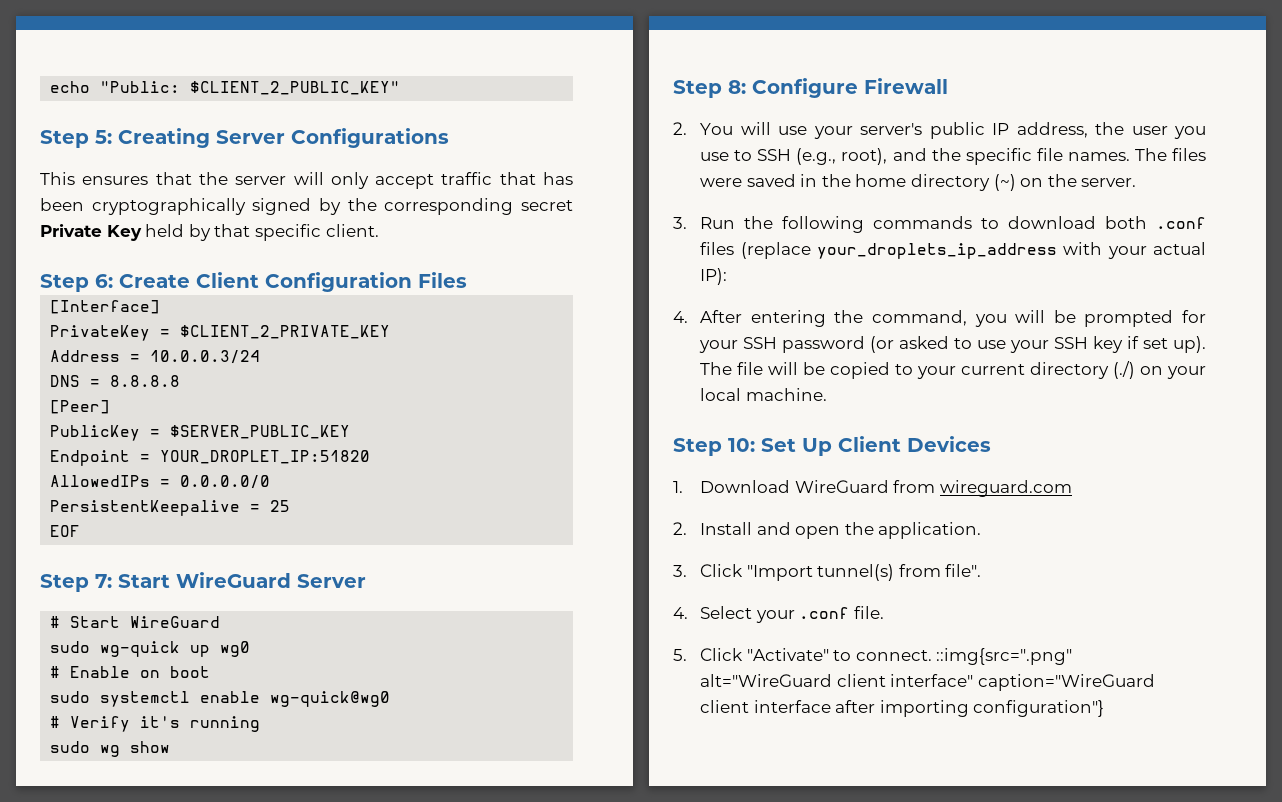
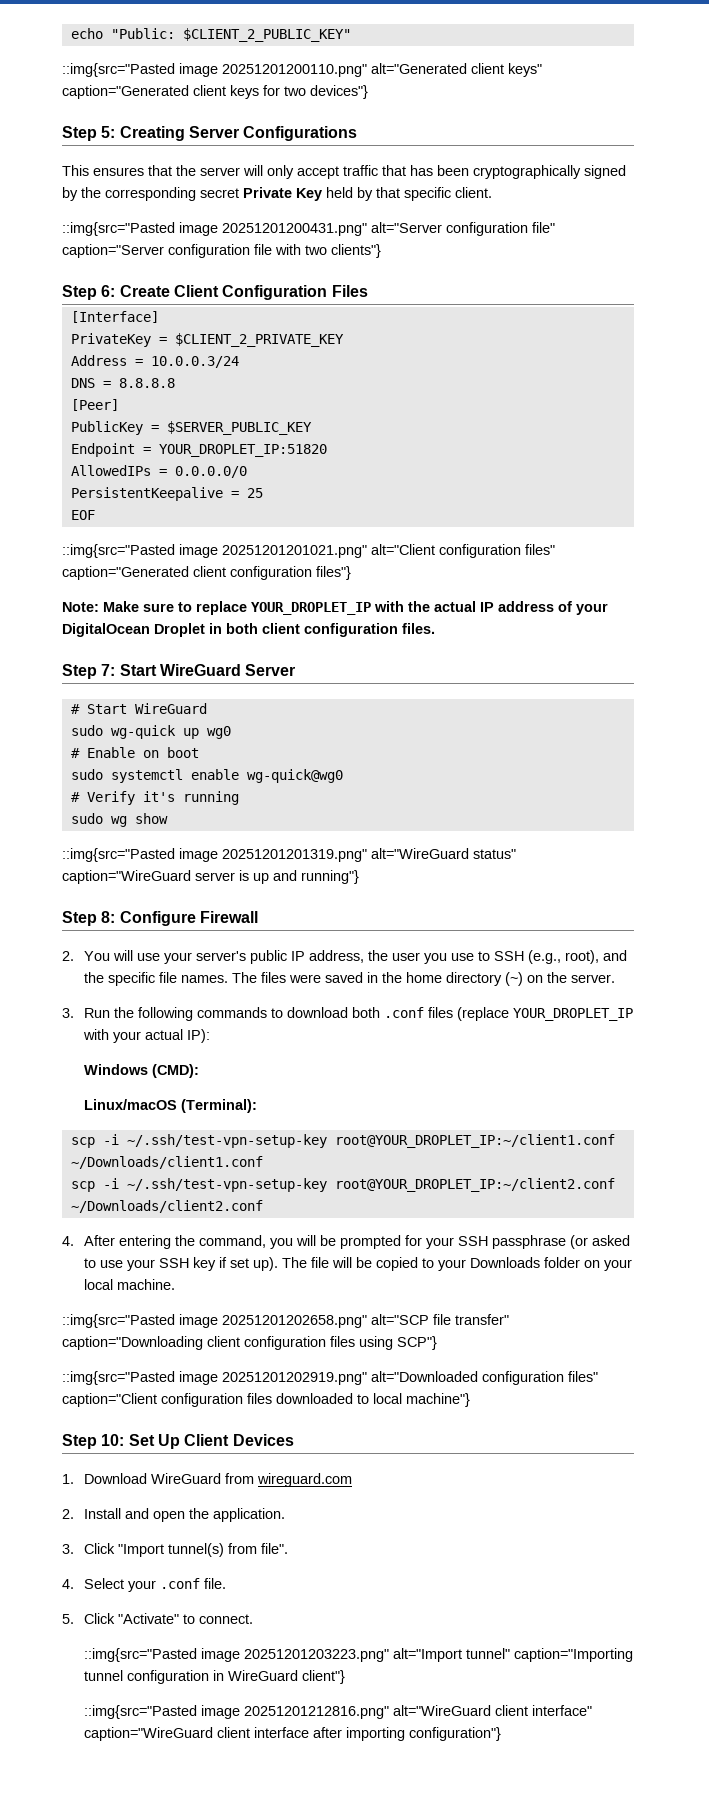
(401, 88) none -> [62,63,542,77] [62,85,368,99] // ::img{src="Pasted image 20251201200110.png" alt="Generated client keys" caption="Generated client keys for two devices"}
(379, 230) none -> [62,222,555,236] [62,244,381,258] // ::img{src="Pasted image 20251201200431.png" alt="Server configuration file" caption="Server configuration file with two clients"}
(81, 531) none -> [62,544,555,558] [62,566,351,580] [62,601,608,615] [62,623,435,637] // ::img{src="Pasted image 20251201201021.png" alt="Client configuration files" caption="Generated client configuration files"} // Note: Make sure to replace YOUR_DROPLET_IP with the actual IP address of your DigitalOcean Droplet in both client configuration files.
(171, 747) none -> [62,848,516,862] [62,870,359,884] // ::img{src="Pasted image 20251201201319.png" alt="WireGuard status" caption="WireGuard server is up and running"}
[816,243,1057,259] your_droplets_ip_address -> [512,1008,633,1021] YOUR_DROPLET_IP
(728, 276) none -> [83,1064,199,1078] [83,1099,257,1113] [70,1134,615,1148] [70,1156,263,1169] [70,1178,615,1192] [70,1200,263,1213] // Windows (CMD): // Linux/macOS (Terminal): // scp -i ~/.ssh/test-vpn-setup-key root@YOUR_DROPLET_IP:~/client1.conf ~/Downloads/client1.conf // scp -i ~/.ssh/test-vpn-setup-key root@YOUR_DROPLET_IP:~/client2.conf ~/Downloads/client2.conf
[782,336,866,353] password -> [491,1235,566,1249] passphrase
[961,361,1136,379] current directory (./) -> [469,1257,580,1268] Downloads folder
(827, 394) none -> [62,1314,509,1328] [62,1336,437,1350] [62,1371,598,1385] [62,1393,470,1407] // ::img{src="Pasted image 20251201202658.png" alt="SCP file transfer" caption="Downloading client configuration files using SCP"} // ::img{src="Pasted image 20251201202919.png" alt="Downloaded configuration files" caption="Client configuration files downloaded to local machine"}
[936,648,1073,665] ::img{src=".png" -> [83,1648,633,1662] [83,1670,345,1684] [83,1705,389,1719] // ::img{src="Pasted image 20251201203223.png" alt="Import tunnel" caption="Importing tunnel configuration in WireGuard client"} // ::img{src="Pasted image 20251201212816.png"

